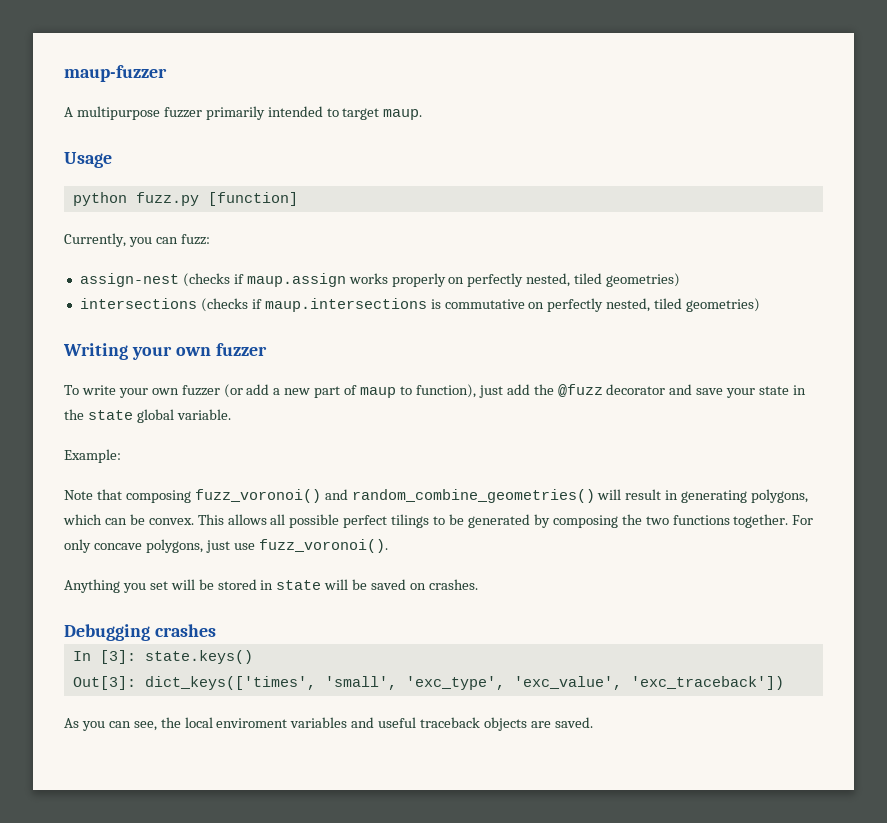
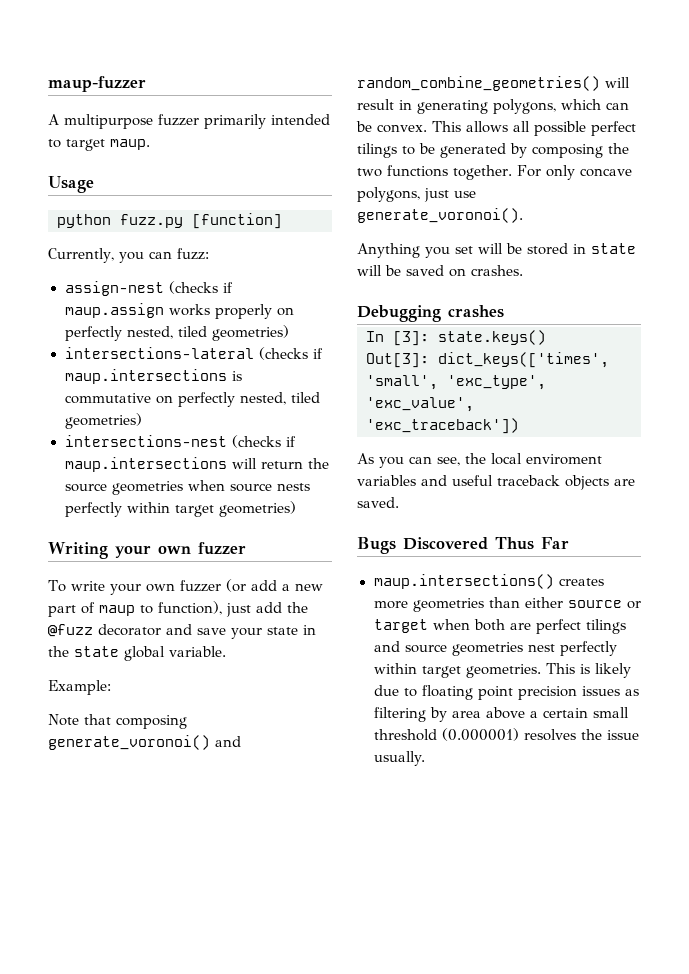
[79,298,197,309] intersections -> [64,347,254,359] intersections-lateral
(761, 305) none -> [64,435,296,448] [64,457,329,472] [64,480,310,495] [64,501,296,517] // intersections-nest (checks if maup.intersections will return the source geometries when source nests perfectly within target geometries)
[194,489,321,503] fuzz_voronoi() -> [48,735,210,750] generate_voronoi()
[258,539,388,553] fuzz_voronoi(). -> [357,208,523,223] generate_voronoi().
(593, 722) none -> [357,537,569,554] [373,574,604,589] [373,597,641,612] [373,619,626,634] [373,641,617,656] [373,663,631,678] [373,685,639,700] [373,707,629,722] [373,728,639,741] [373,751,426,766] // Bugs Discovered Thus Far // maup.intersections() creates more geometries than either source or target when both are perfect tilings and source geometries nest perfectly within target geometries. This is likely due to floating point precision issues as filtering by area above a certain small threshold (0.000001) resolves the issue usually.

